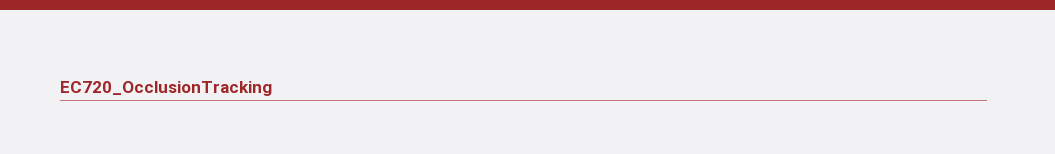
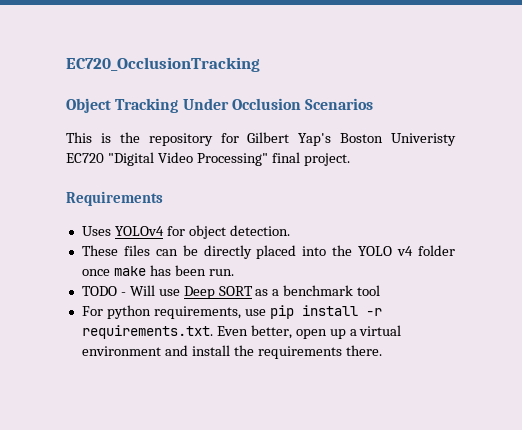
(272, 88) none -> [66,98,374,113] [66,132,456,146] [66,152,350,166] [66,191,163,206] [81,225,290,239] [81,245,456,259] [81,265,234,276] [81,285,381,299] [81,305,382,319] [81,325,402,339] [81,345,382,359] // Object Tracking Under Occlusion Scenarios // This is the repository for Gilbert Yap's Boston Univeristy EC720 "Digital Video Processing" final project. // Requirements // Uses YOLOv4 for object detection. // These files can be directly placed into the YOLO v4 folder once make has been run. // TODO - Will use Deep SORT as a benchmark tool // For python requirements, use pip install -r requirements.txt. Even better, open up a virtual environment and install the requirements there.

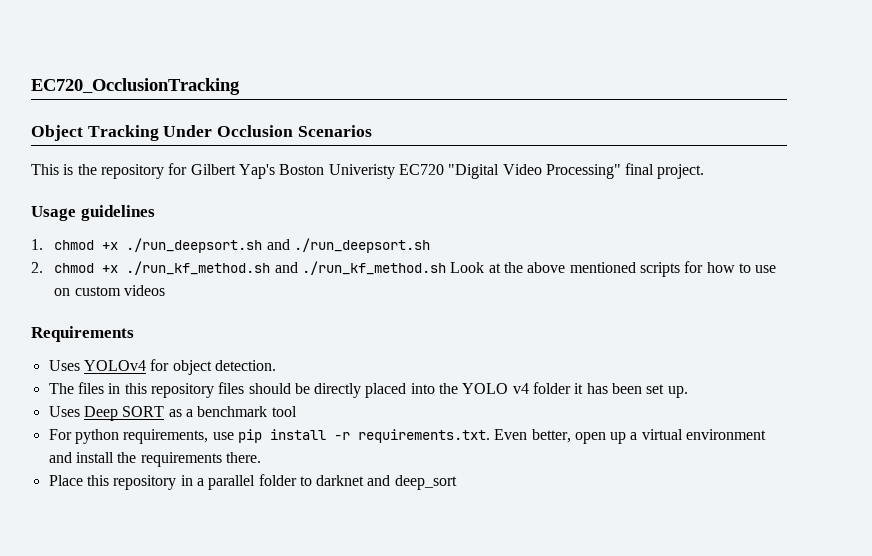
(350, 159) none -> [31,205,155,221] [31,238,430,253] [31,261,777,277] [54,285,165,296] // Usage guidelines // 1. chmod +x ./run_deepsort.sh and ./run_deepsort.sh // 2. chmod +x ./run_kf_method.sh and ./run_kf_method.sh Look at the above mentioned scripts for how to use on custom videos
[81,245,178,256] These files can -> [48,382,291,398] The files in this repository files should
[81,265,234,276] [81,285,180,296] once make has been run. // TODO - Will use -> [574,383,688,398] [48,406,80,417] it has been set up. // Uses
(382, 350) none -> [48,474,457,490] // Place this repository in a parallel folder to darknet and deep_sort

